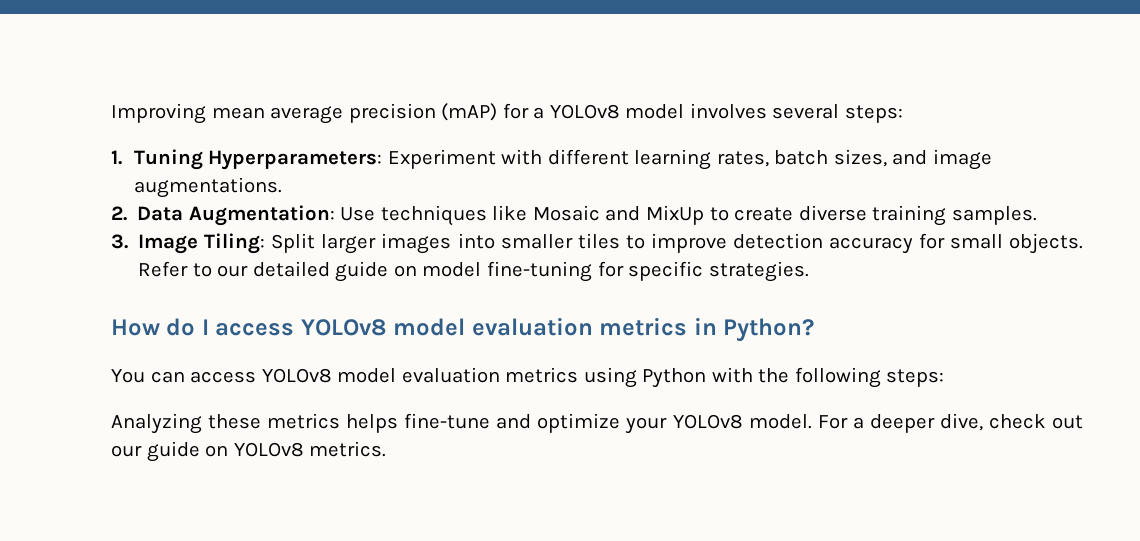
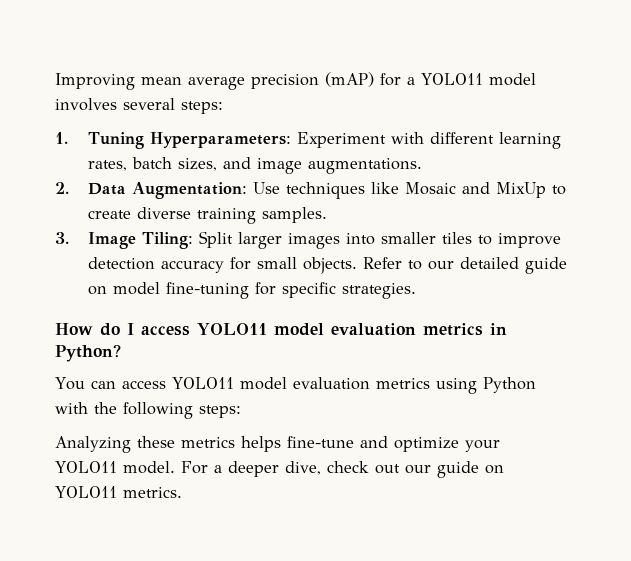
[549,104,620,119] YOLOv8 -> [421,73,483,85] YOLO11
[300,319,387,336] YOLOv8 -> [197,323,267,335] YOLO11
[261,368,332,383] YOLOv8 -> [171,377,234,389] YOLO11
[672,414,743,429] YOLOv8 -> [55,461,117,473] YOLO11
[233,442,304,457] YOLOv8 -> [55,486,117,498] YOLO11

